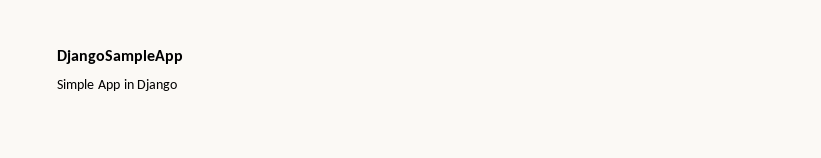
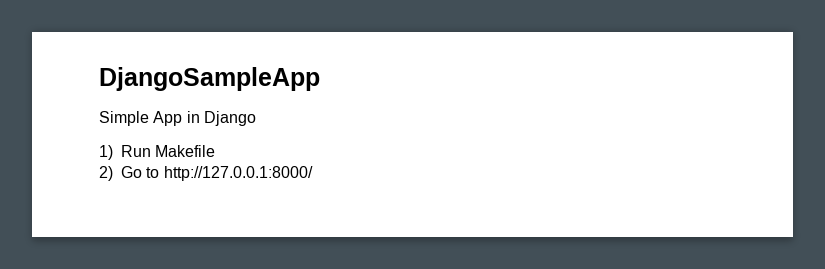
(178, 85) none -> [99,145,216,160] [99,166,313,181] // 1) Run Makefile // 2) Go to http://127.0.0.1:8000/

